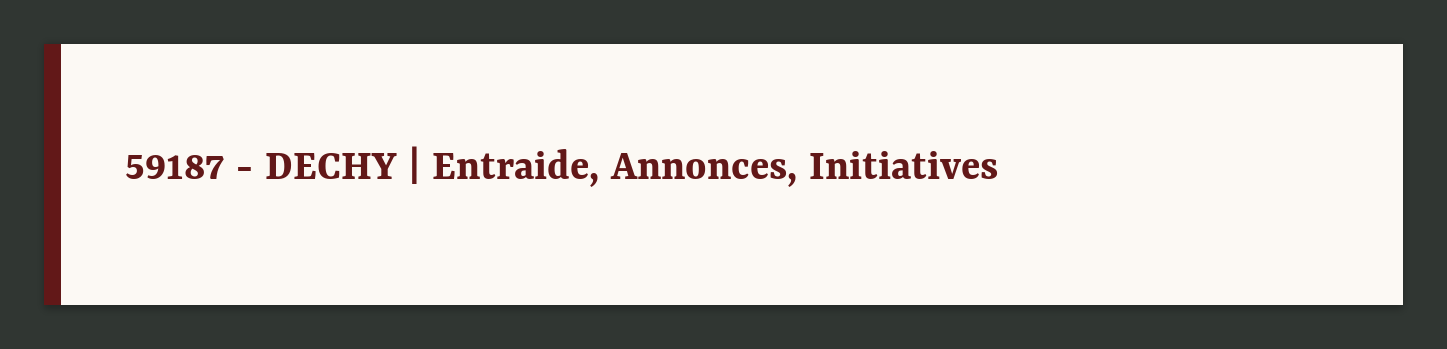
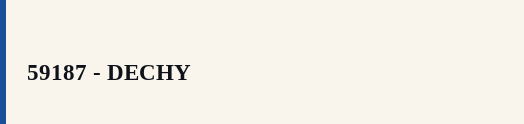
[409,146,999,187] | Entraide, Annonces, Initiatives -> (192, 72) none

